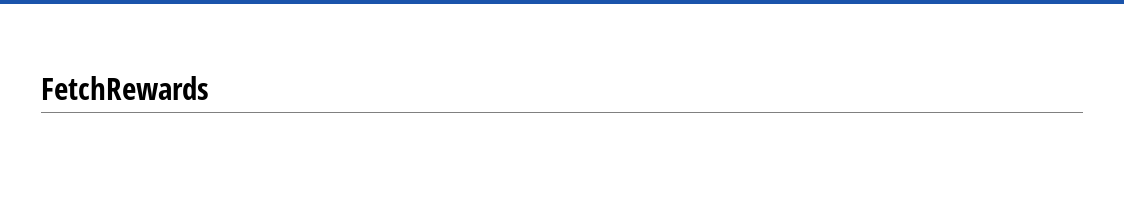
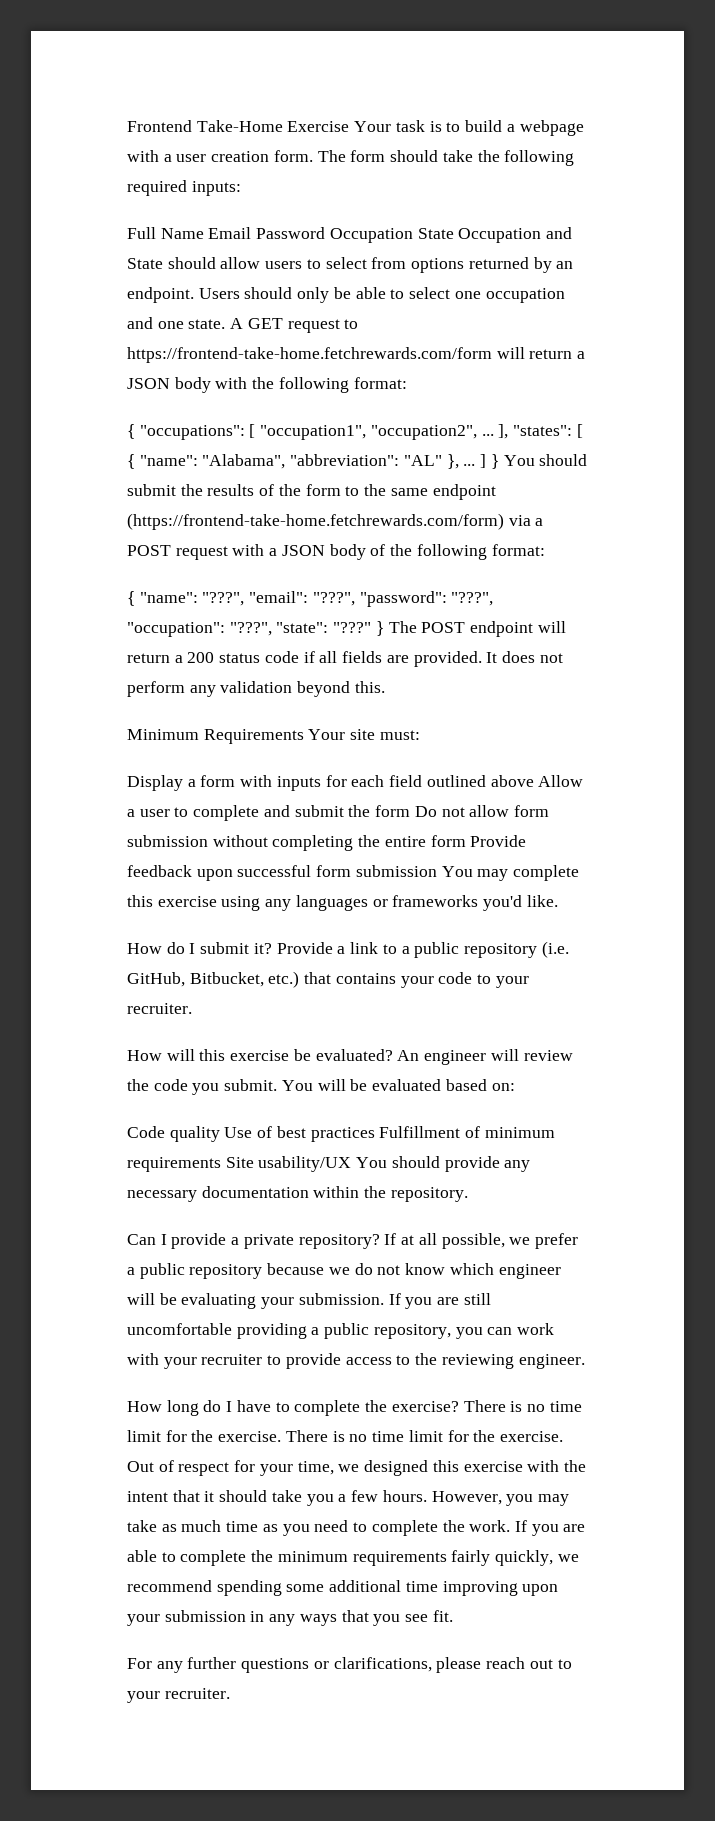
[41,76,209,100] FetchRewards -> [127,120,584,136] [127,150,575,166] [127,180,241,196] [127,227,573,243] [127,257,574,273] [127,287,565,303] [127,317,359,333] [127,347,586,363] [127,377,407,393] [127,424,583,440] [127,454,588,469] [127,484,496,500] [127,513,544,530] [127,544,545,560] [127,591,494,607] [127,621,566,637] [127,651,563,667] [127,681,385,697] [127,729,420,744] [127,775,584,791] [127,805,549,821] [127,835,527,851] [127,865,580,881] [127,895,558,911] [127,941,569,958] [127,971,529,988] [127,1003,192,1014] [127,1049,573,1065] [127,1079,515,1095] [127,1126,555,1142] [127,1156,531,1172] [127,1186,468,1202] [127,1233,578,1249] [127,1263,561,1279] [127,1293,491,1309] [127,1323,555,1339] [127,1353,585,1369] [127,1400,582,1416] [127,1430,563,1442] [127,1460,586,1476] [127,1490,569,1506] [127,1520,586,1536] [127,1550,579,1566] [127,1580,559,1596] [127,1610,453,1626] [127,1657,572,1673] [127,1688,230,1703] Frontend Take-Home Exercise Your task is to build a webpage with a user creation form. The form should take the following required inputs: // Full Name Email Password Occupation State Occupation and State should allow users to select from options returned by an endpoint. Users should only be able to select one occupation and one state. A GET request to https://frontend-take-home.fetchrewards.com/form will return a JSON body with the following format: // { "occupations": [ "occupation1", "occupation2", ... ], "states": [ { "name": "Alabama", "abbreviation": "AL" }, ... ] } You should submit the results of the form to the same endpoint (https://frontend-take-home.fetchrewards.com/form) via a POST request with a JSON body of the following format: // { "name": "???", "email": "???", "password": "???", "occupation": "???", "state": "???" } The POST endpoint will return a 200 status code if all fields are provided. It does not perform any validation beyond this. // Minimum Requirements Your site must: // Display a form with inputs for each field outlined above Allow a user to complete and submit the form Do not allow form submission without completing the entire form Provide feedback upon successful form submission You may complete this exercise using any languages or frameworks you'd like. // How do I submit it? Provide a link to a public repository (i.e. GitHub, Bitbucket, etc.) that contains your code to your recruiter. // How will this exercise be evaluated? An engineer will review the code you submit. You will be evaluated based on: // Code quality Use of best practices Fulfillment of minimum requirements Site usability/UX You should provide any necessary documentation within the repository. // Can I provide a private repository? If at all possible, we prefer a public repository because we do not know which engineer will be evaluating your submission. If you are still uncomfortable providing a public repository, you can work with your recruiter to provide access to the reviewing engineer. // How long do I have to complete the exercise? There is no time limit for the exercise. There is no time limit for the exercise. Out of respect for your time, we designed this exercise with the intent that it should take you a few hours. However, you may take as much time as you need to complete the work. If you are able to complete the minimum requirements fairly quickly, we recommend spending some additional time improving upon your submission in any ways that you see fit. // For any further questions or clarifications, please reach out to your recruiter.

